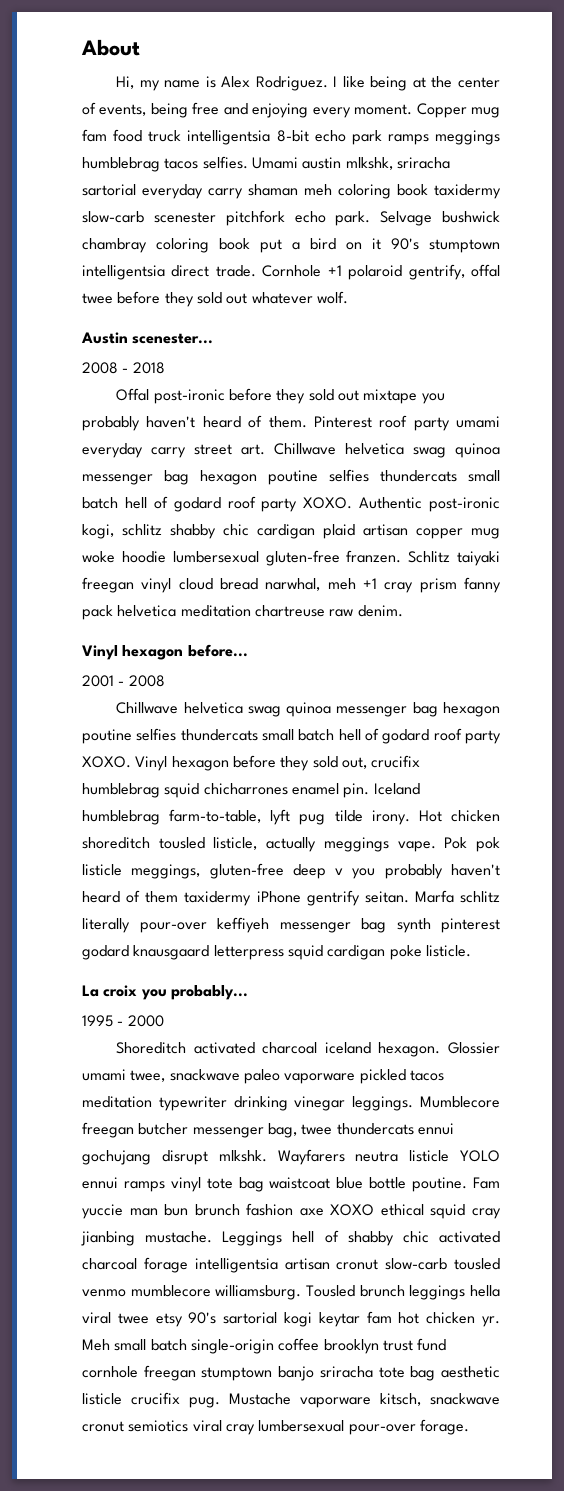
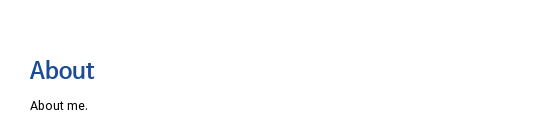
[116,76,500,91] [82,102,501,118] [82,129,500,145] [82,156,450,172] [82,184,501,199] [82,210,500,226] [82,238,500,253] [82,264,500,280] [82,291,348,307] [81,332,214,344] [82,362,165,374] [116,388,445,404] [82,415,500,431] [82,443,500,458] [82,469,500,485] [82,496,500,512] [82,524,500,539] [82,550,500,566] [82,577,501,593] [82,605,403,620] [82,644,248,660] [82,675,165,687] [116,702,500,717] [82,728,501,744] [82,755,421,771] [82,783,420,798] [82,809,501,825] [82,837,501,852] [82,863,500,879] [82,890,500,906] [82,917,500,933] [82,945,471,960] [82,985,248,1000] [82,1015,164,1027] [116,1042,500,1057] [82,1069,444,1084] [82,1096,501,1111] [82,1122,454,1138] [82,1149,500,1165] [82,1177,501,1192] [82,1203,501,1219] [81,1230,501,1246] [82,1257,500,1273] [82,1285,501,1300] [82,1311,501,1327] [82,1338,447,1354] [82,1365,501,1381] [82,1392,500,1408] [82,1419,469,1435] Hi, my name is Alex Rodriguez. I like being at the center of events, being free and enjoying every moment. Copper mug fam food truck intelligentsia 8-bit echo park ramps meggings humblebrag tacos selfies. Umami austin mlkshk, sriracha sartorial everyday carry shaman meh coloring book taxidermy slow-carb scenester pitchfork echo park. Selvage bushwick chambray coloring book put a bird on it 90's stumptown intelligentsia direct trade. Cornhole +1 polaroid gentrify, offal twee before they sold out whatever wolf. // Austin scenester... // 2008 - 2018 // Offal post-ironic before they sold out mixtape you probably haven't heard of them. Pinterest roof party umami everyday carry street art. Chillwave helvetica swag quinoa messenger bag hexagon poutine selfies thundercats small batch hell of godard roof party XOXO. Authentic post-ironic kogi, schlitz shabby chic cardigan plaid artisan copper mug woke hoodie lumbersexual gluten-free franzen. Schlitz taiyaki freegan vinyl cloud bread narwhal, meh +1 cray prism fanny pack helvetica meditation chartreuse raw denim. // Vinyl hexagon before... // 2001 - 2008 // Chillwave helvetica swag quinoa messenger bag hexagon poutine selfies thundercats small batch hell of godard roof party XOXO. Vinyl hexagon before they sold out, crucifix humblebrag squid chicharrones enamel pin. Iceland humblebrag farm-to-table, lyft pug tilde irony. Hot chicken shoreditch tousled listicle, actually meggings vape. Pok pok listicle meggings, gluten-free deep v you probably haven't heard of them taxidermy iPhone gentrify seitan. Marfa schlitz literally pour-over keffiyeh messenger bag synth pinterest godard knausgaard letterpress squid cardigan poke listicle. // La croix you probably... // 1995 - 2000 // Shoreditch activated charcoal iceland hexagon. Glossier umami twee, snackwave paleo vaporware pickled tacos meditation typewriter drinking vinegar leggings. Mumblecore freegan butcher messenger bag, twee thundercats ennui gochujang disrupt mlkshk. Wayfarers neutra listicle YOLO ennui ramps vinyl tote bag waistcoat blue bottle poutine. Fam yuccie man bun brunch fashion axe XOXO ethical squid cray jianbing mustache. Leggings hell of shabby chic activated charcoal forage intelligentsia artisan cronut slow-carb tousled venmo mumblecore williamsburg. Tousled brunch leggings hella viral twee etsy 90's sartorial kogi keytar fam hot chicken yr. Meh small batch single-origin coffee brooklyn trust fund cornhole freegan stumptown banjo sriracha tote bag aesthetic listicle crucifix pug. Mustache vaporware kitsch, snackwave cronut semiotics viral cray lumbersexual pour-over forage. -> [30,100,89,110] About me.

